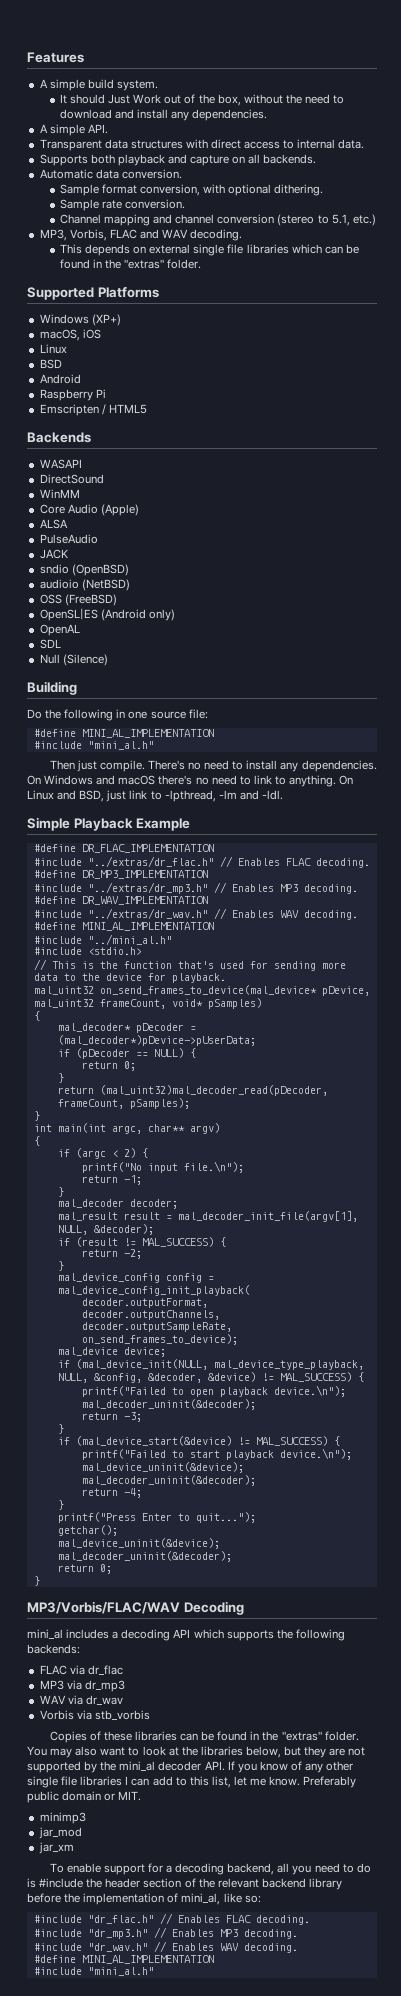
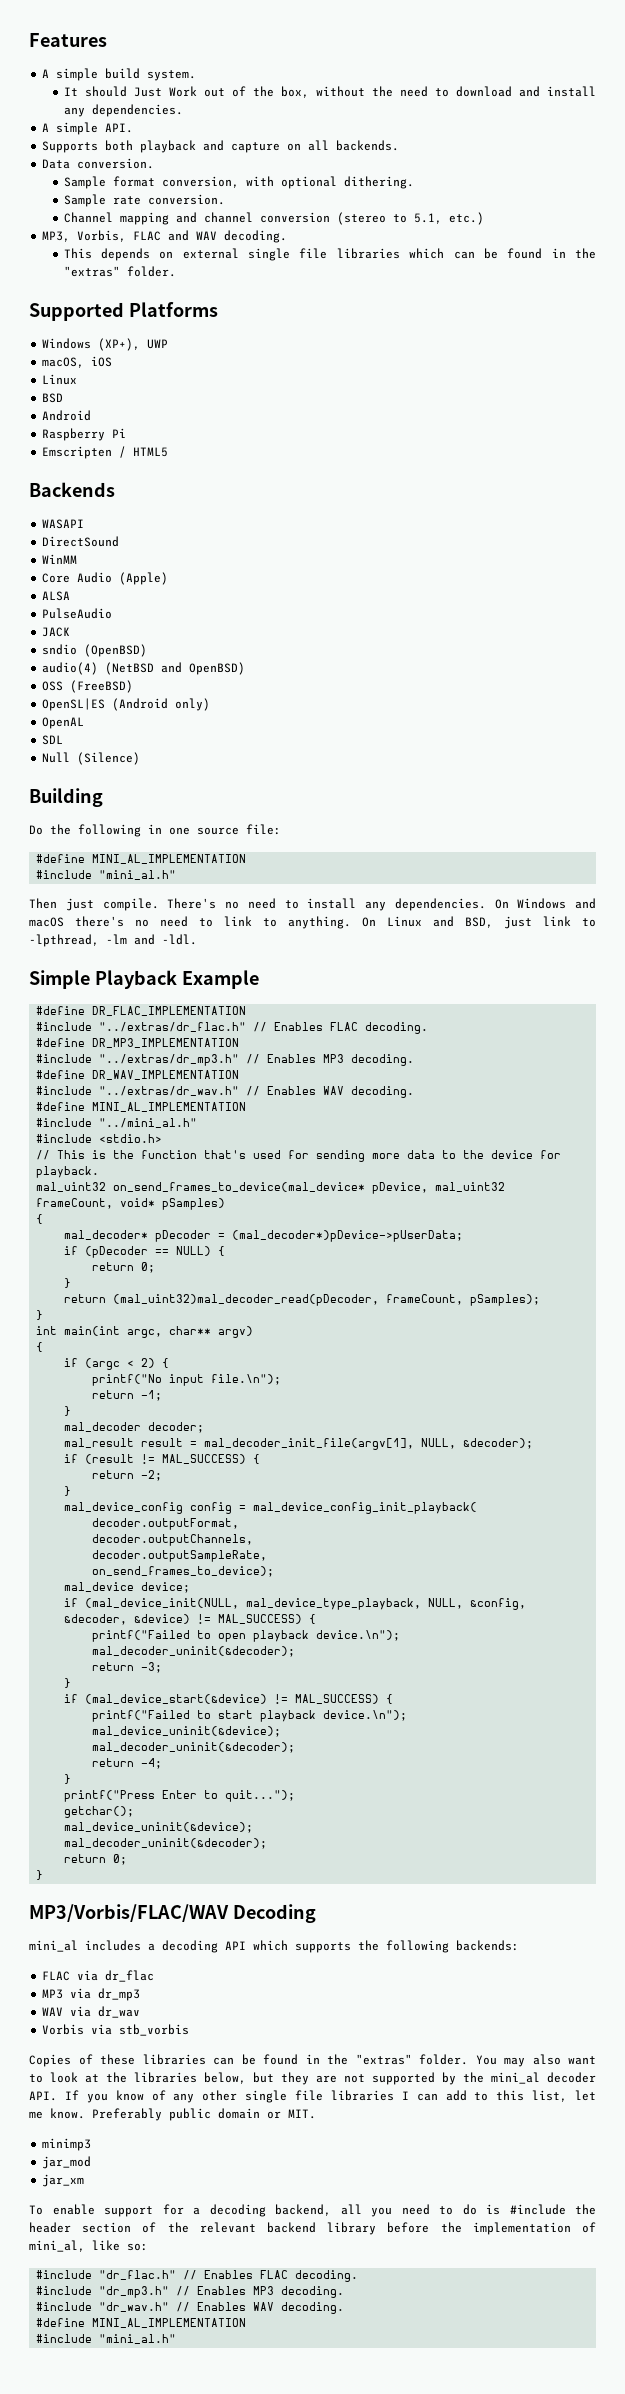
[39,139,365,151] // Transparent data structures with direct access to internal data. -> (134, 128) none
[39,169,119,179] Automatic data -> [42,159,71,169] Data
[91,314,121,326] (XP+) -> [98,338,169,351] (XP+), UWP
[39,579,130,591] audioio (NetBSD) -> [42,662,246,675] audio(4) (NetBSD and OpenBSD)

